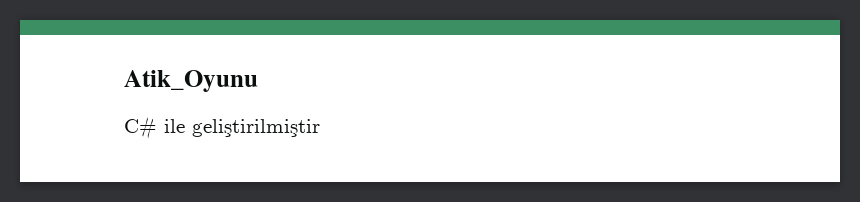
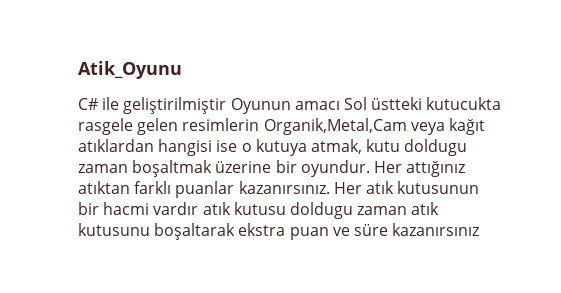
(320, 128) none -> [230,97,502,114] [78,118,485,135] [78,139,468,156] [78,160,466,177] [78,181,480,198] [78,202,440,219] [78,223,480,240] Oyunun amacı Sol üstteki kutucukta rasgele gelen resimlerin Organik,Metal,Cam veya kağıt atıklardan hangisi ise o kutuya atmak, kutu doldugu zaman boşaltmak üzerine bir oyundur. Her attığınız atıktan farklı puanlar kazanırsınız. Her atık kutusunun bir hacmi vardır atık kutusu doldugu zaman atık kutusunu boşaltarak ekstra puan ve süre kazanırsınız

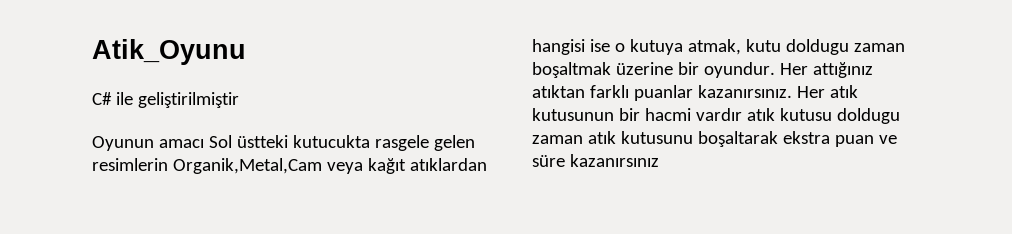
(227, 105) none -> (239, 100) //

